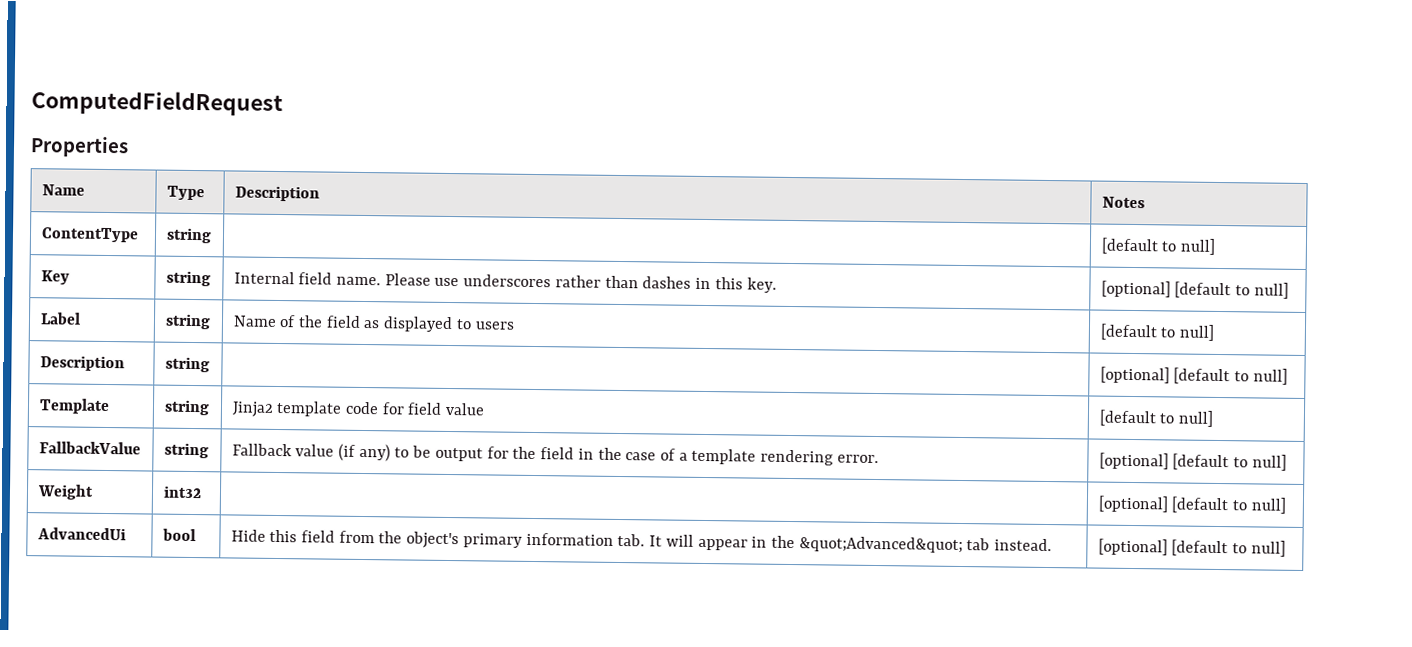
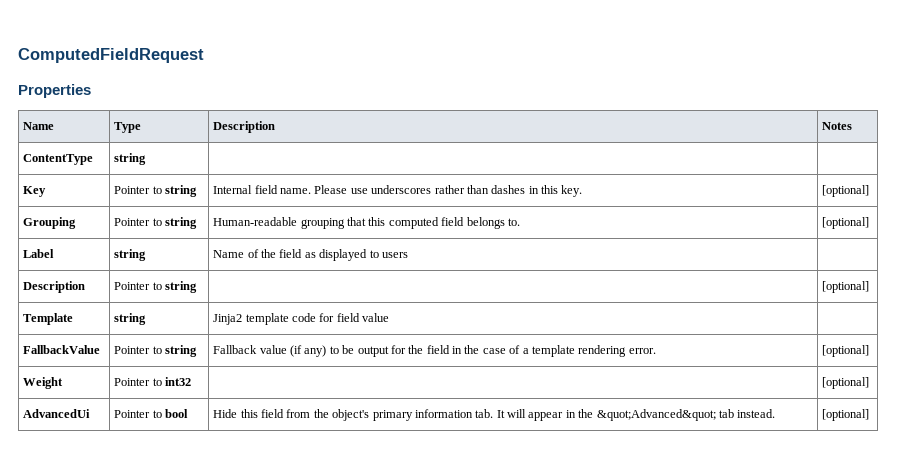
[1100,237,1217,255] [default to null] -> (147, 159) none
(70, 277) none -> [114,186,162,194] Pointer to
[1174,281,1289,299] [default to null] -> [23,217,77,229] [114,217,198,229] [213,217,520,229] [822,217,870,229] // Grouping | Pointer to string | Human-readable grouping that this computed field belongs to. | [optional]
[1099,323,1216,341] [39,355,125,372] [default to null] // Description | -> [23,281,86,293] [114,282,162,290] // Description | Pointer to
[1173,367,1288,385] [default to null] -> (870, 287) none
[1098,409,1215,427] [default to null] -> (390, 317) none
(141, 448) none -> [114,346,162,354] Pointer to
[1172,453,1287,471] [default to null] -> (870, 351) none
(94, 492) none -> [114,378,162,386] Pointer to
[1171,496,1287,514] [default to null] -> (870, 383) none
(126, 534) none -> [114,410,162,418] Pointer to
[1171,539,1286,557] [default to null] -> (870, 415) none

